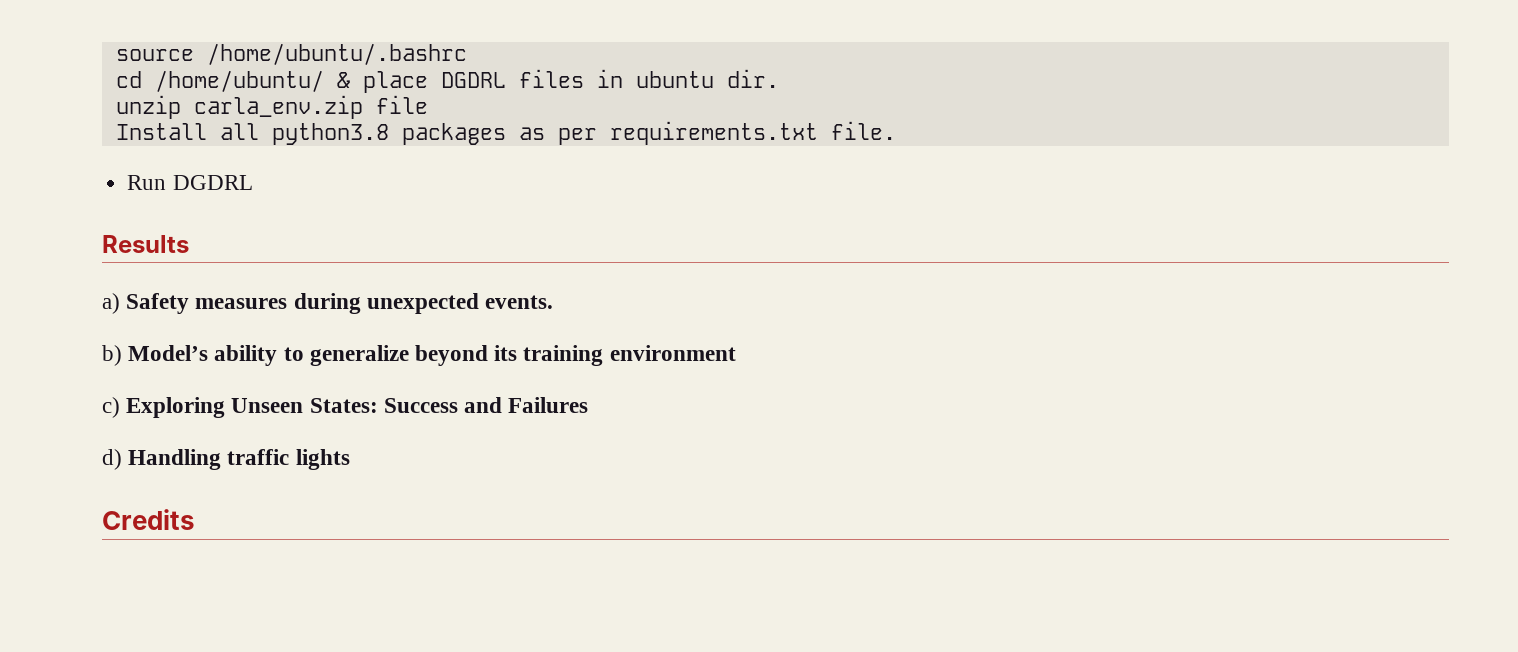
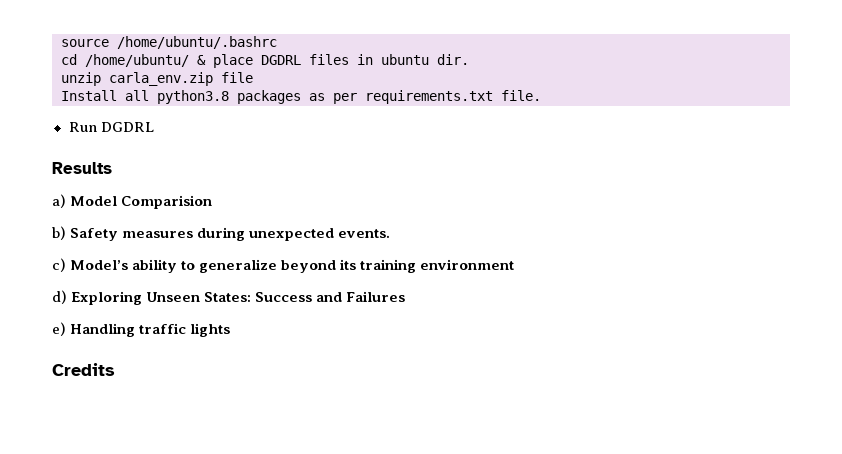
(120, 303) none -> [70,195,213,209] [52,226,66,240] Model Comparision // b)
[102,345,122,366] b) -> [52,258,66,272] c)
[102,397,120,418] c) -> [52,290,67,304] d)
[102,449,122,470] d) -> [52,322,66,336] e)

